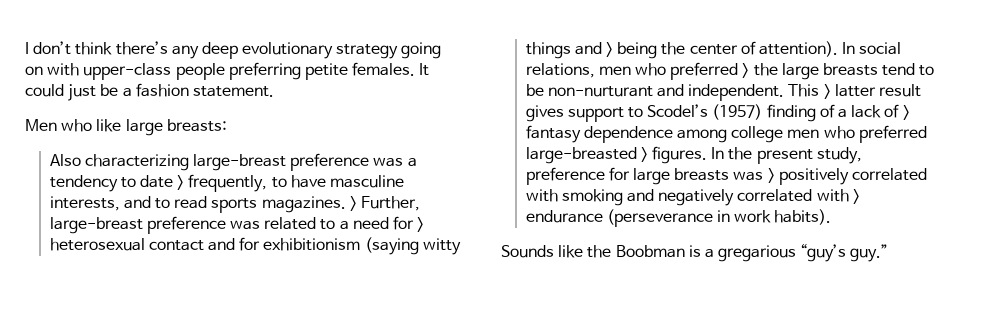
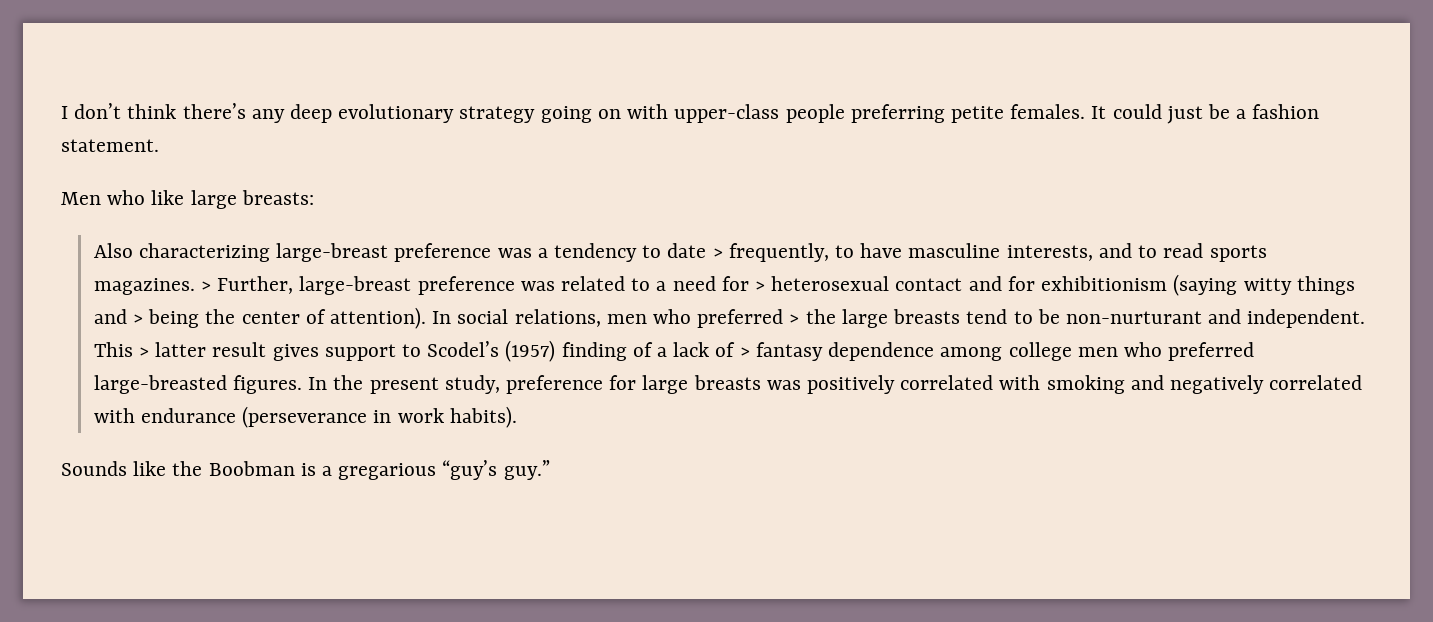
[640,147,648,162] > -> (227, 384) none
[767,168,775,183] > -> (801, 385) none
[852,189,860,204] > -> (135, 415) none

